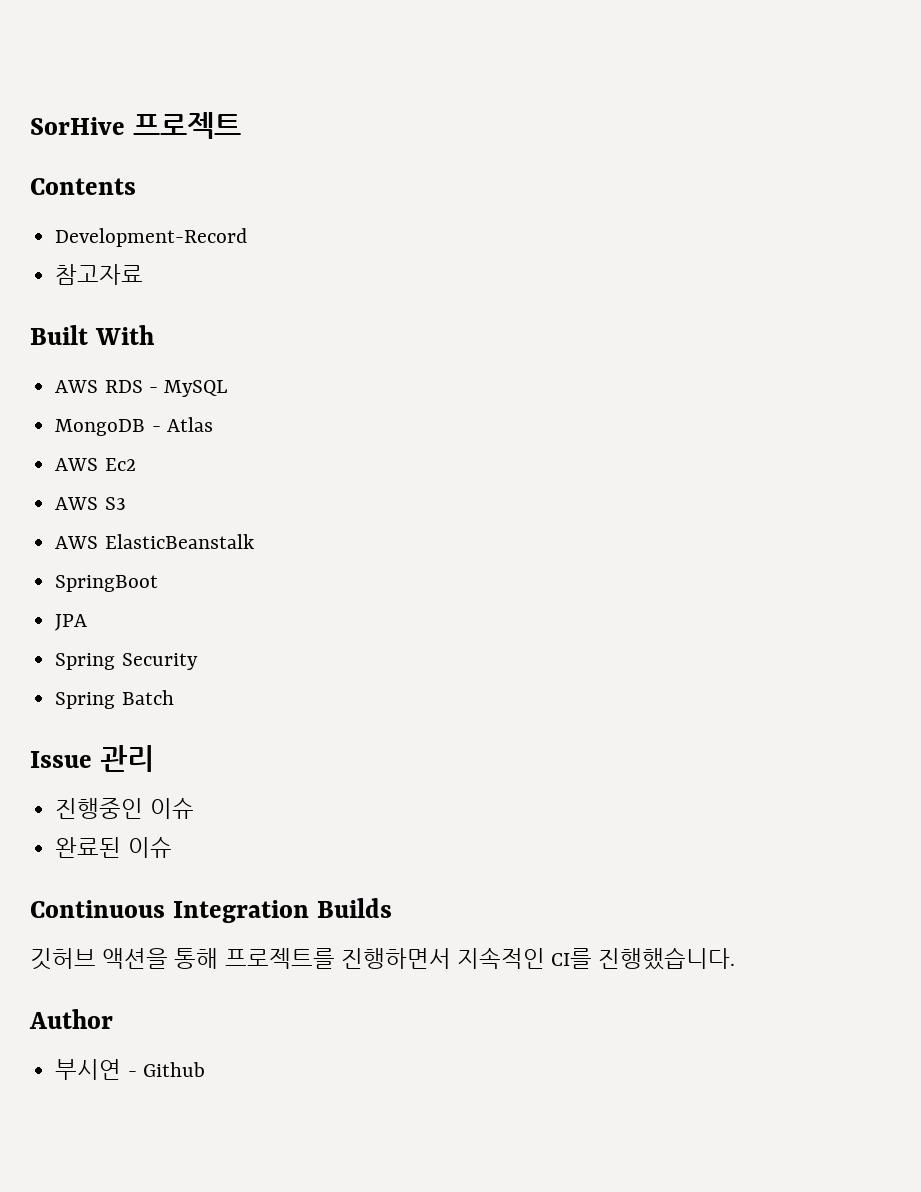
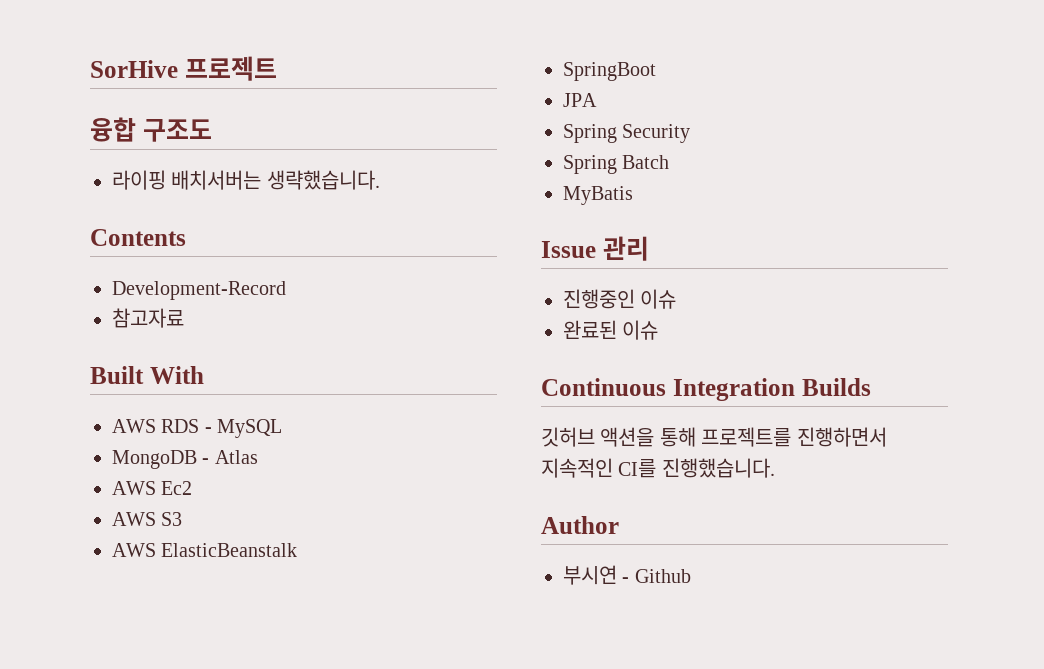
(241, 125) none -> [90,117,212,142] [112,170,380,190] // 융합 구조도 // 라이핑 배치서버는 생략했습니다.
(174, 697) none -> [563,186,633,205] // MyBatis

